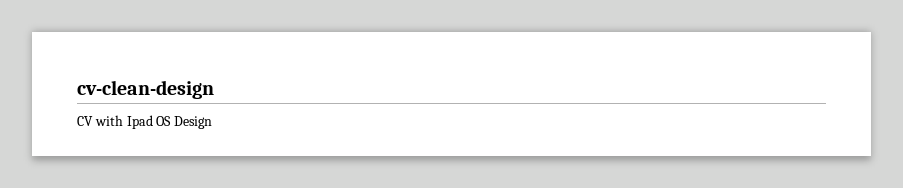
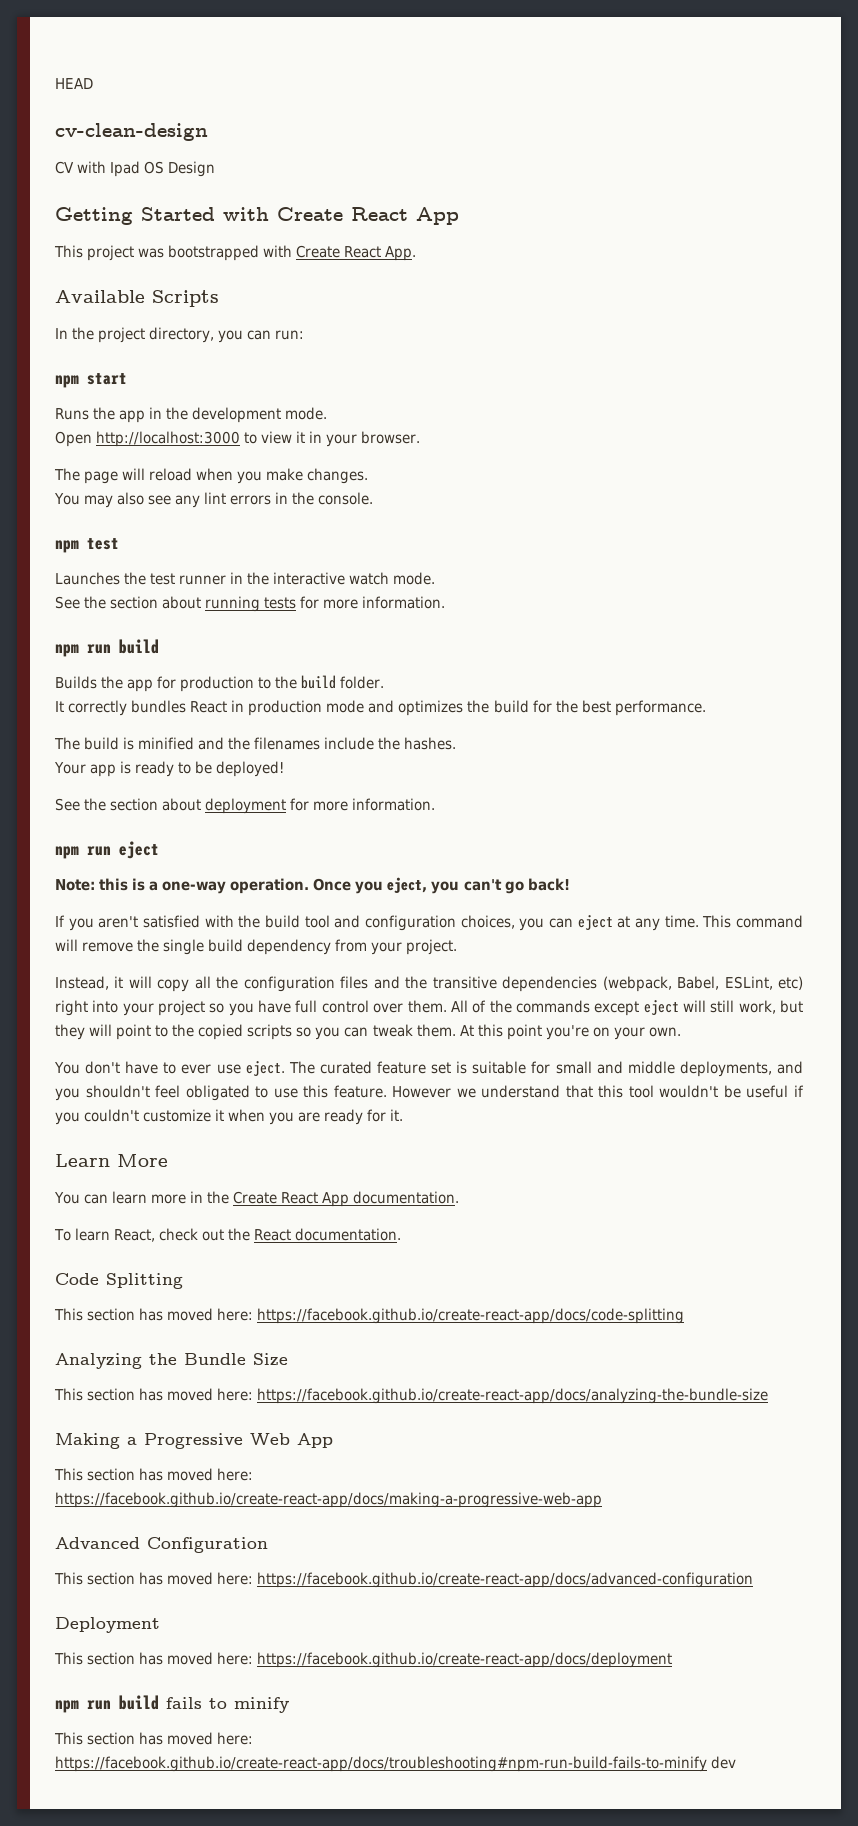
(77, 89) none -> [55,78,93,89] HEAD //
(213, 122) none -> [55,207,459,225] [54,245,417,261] [55,290,219,307] [55,327,305,343] [55,373,127,388] [55,407,328,423] [55,431,421,447] [54,468,369,484] [54,492,374,508] [55,538,119,553] [55,572,436,585] [55,596,446,612] [55,639,159,657] [55,675,385,692] [55,700,706,716] [54,737,457,750] [54,761,285,777] [55,798,436,814] [55,841,159,859] [55,877,570,894] [55,915,803,931] [55,939,458,955] [55,976,803,992] [55,1000,804,1016] [55,1024,681,1040] [54,1061,803,1077] [55,1085,804,1101] [55,1109,404,1125] [55,1154,168,1167] [54,1191,460,1207] [54,1228,402,1242] [55,1273,183,1289] [54,1308,685,1324] [55,1353,288,1369] [54,1388,769,1404] [55,1433,333,1449] [54,1468,254,1481] [55,1492,602,1508] [55,1537,268,1553] [54,1572,754,1588] [55,1617,160,1633] [54,1652,673,1668] [55,1695,289,1713] [54,1732,254,1745] [55,1756,737,1772] // Getting Started with Create React App // This project was bootstrapped with Create React App. // Available Scripts // In the project directory, you can run: // npm start // Runs the app in the development mode. // Open http://localhost:3000 to view it in your browser. // The page will reload when you make changes. // You may also see any lint errors in the console. // npm test // Launches the test runner in the interactive watch mode. // See the section about running tests for more information. // npm run build // Builds the app for production to the build folder. // It correctly bundles React in production mode and optimizes the build for the best performance. // The build is minified and the filenames include the hashes. // Your app is ready to be deployed! // See the section about deployment for more information. // npm run eject // Note: this is a one-way operation. Once you eject, you can't go back! // If you aren't satisfied with the build tool and configuration choices, you can eject at any time. This command will remove the single build dependency from your project. // Instead, it will copy all the configuration files and the transitive dependencies (webpack, Babel, ESLint, etc) right into your project so you have full control over them. All of the commands except eject will still work, but they will point to the copied scripts so you can tweak them. At this point you're on your own. // You don't have to ever use eject. The curated feature set is suitable for small and middle deployments, and you shouldn't feel obligated to use this feature. However we understand that this tool wouldn't be useful if you couldn't customize it when you are ready for it. // Learn More // You can learn more in the Create React App documentation. // To learn React, check out the React documentation. // Code Splitting // This section has moved here: https://facebook.github.io/create-react-app/docs/code-splitting // Analyzing the Bundle Size // This section has moved here: https://facebook.github.io/create-react-app/docs/analyzing-the-bundle-size // Making a Progressive Web App // This section has moved here: https://facebook.github.io/create-react-app/docs/making-a-progressive-web-app // Advanced Configuration // This section has moved here: https://facebook.github.io/create-react-app/docs/advanced-configuration // Deployment // This section has moved here: https://facebook.github.io/create-react-app/docs/deployment // npm run build fails to minify // This section has moved here: https://facebook.github.io/create-react-app/docs/troubleshooting#npm-run-build-fails-to-minify dev

